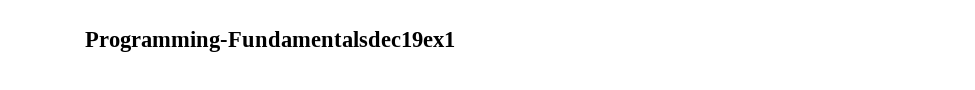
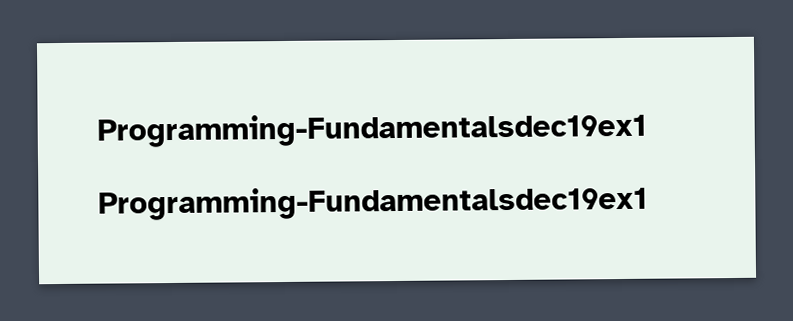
[85,31,455,52] Programming-Fundamentalsdec19ex1 -> [97,111,647,148] [98,184,648,221] Programming-Fundamentalsdec19ex1 // Programming-Fundamentalsdec19ex1

